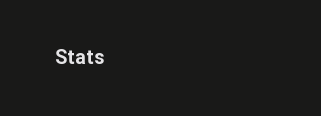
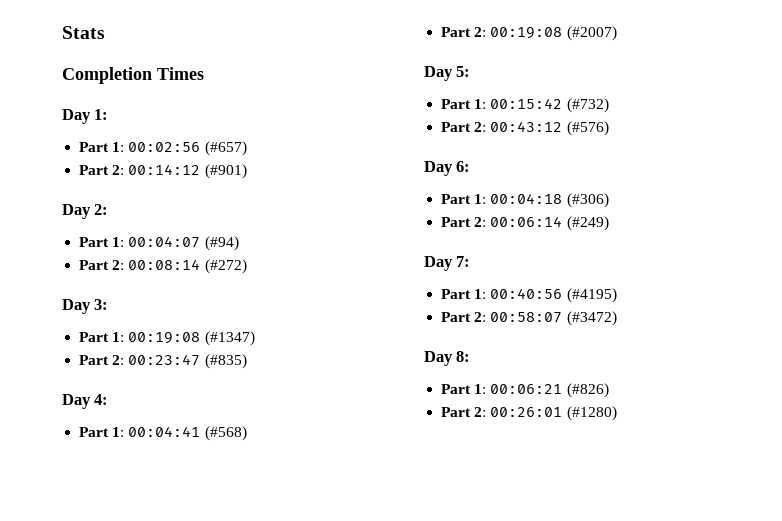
(104, 56) none -> [62,67,204,84] [62,109,109,124] [79,141,247,156] [79,164,247,179] [62,204,109,219] [79,236,239,251] [79,259,247,274] [62,299,109,314] [79,331,255,346] [79,354,247,369] [62,394,109,409] [79,426,247,441] [441,26,617,41] [424,66,471,81] [441,98,609,113] [441,121,609,136] [424,161,471,176] [441,193,609,208] [441,216,609,231] [424,256,471,271] [441,288,617,303] [441,311,617,326] [424,351,471,366] [441,383,609,398] [441,406,617,421] // Completion Times // Day 1: // Part 1: 00:02:56 (#657) // Part 2: 00:14:12 (#901) // Day 2: // Part 1: 00:04:07 (#94) // Part 2: 00:08:14 (#272) // Day 3: // Part 1: 00:19:08 (#1347) // Part 2: 00:23:47 (#835) // Day 4: // Part 1: 00:04:41 (#568) // Part 2: 00:19:08 (#2007) // Day 5: // Part 1: 00:15:42 (#732) // Part 2: 00:43:12 (#576) // Day 6: // Part 1: 00:04:18 (#306) // Part 2: 00:06:14 (#249) // Day 7: // Part 1: 00:40:56 (#4195) // Part 2: 00:58:07 (#3472) // Day 8: // Part 1: 00:06:21 (#826) // Part 2: 00:26:01 (#1280)

